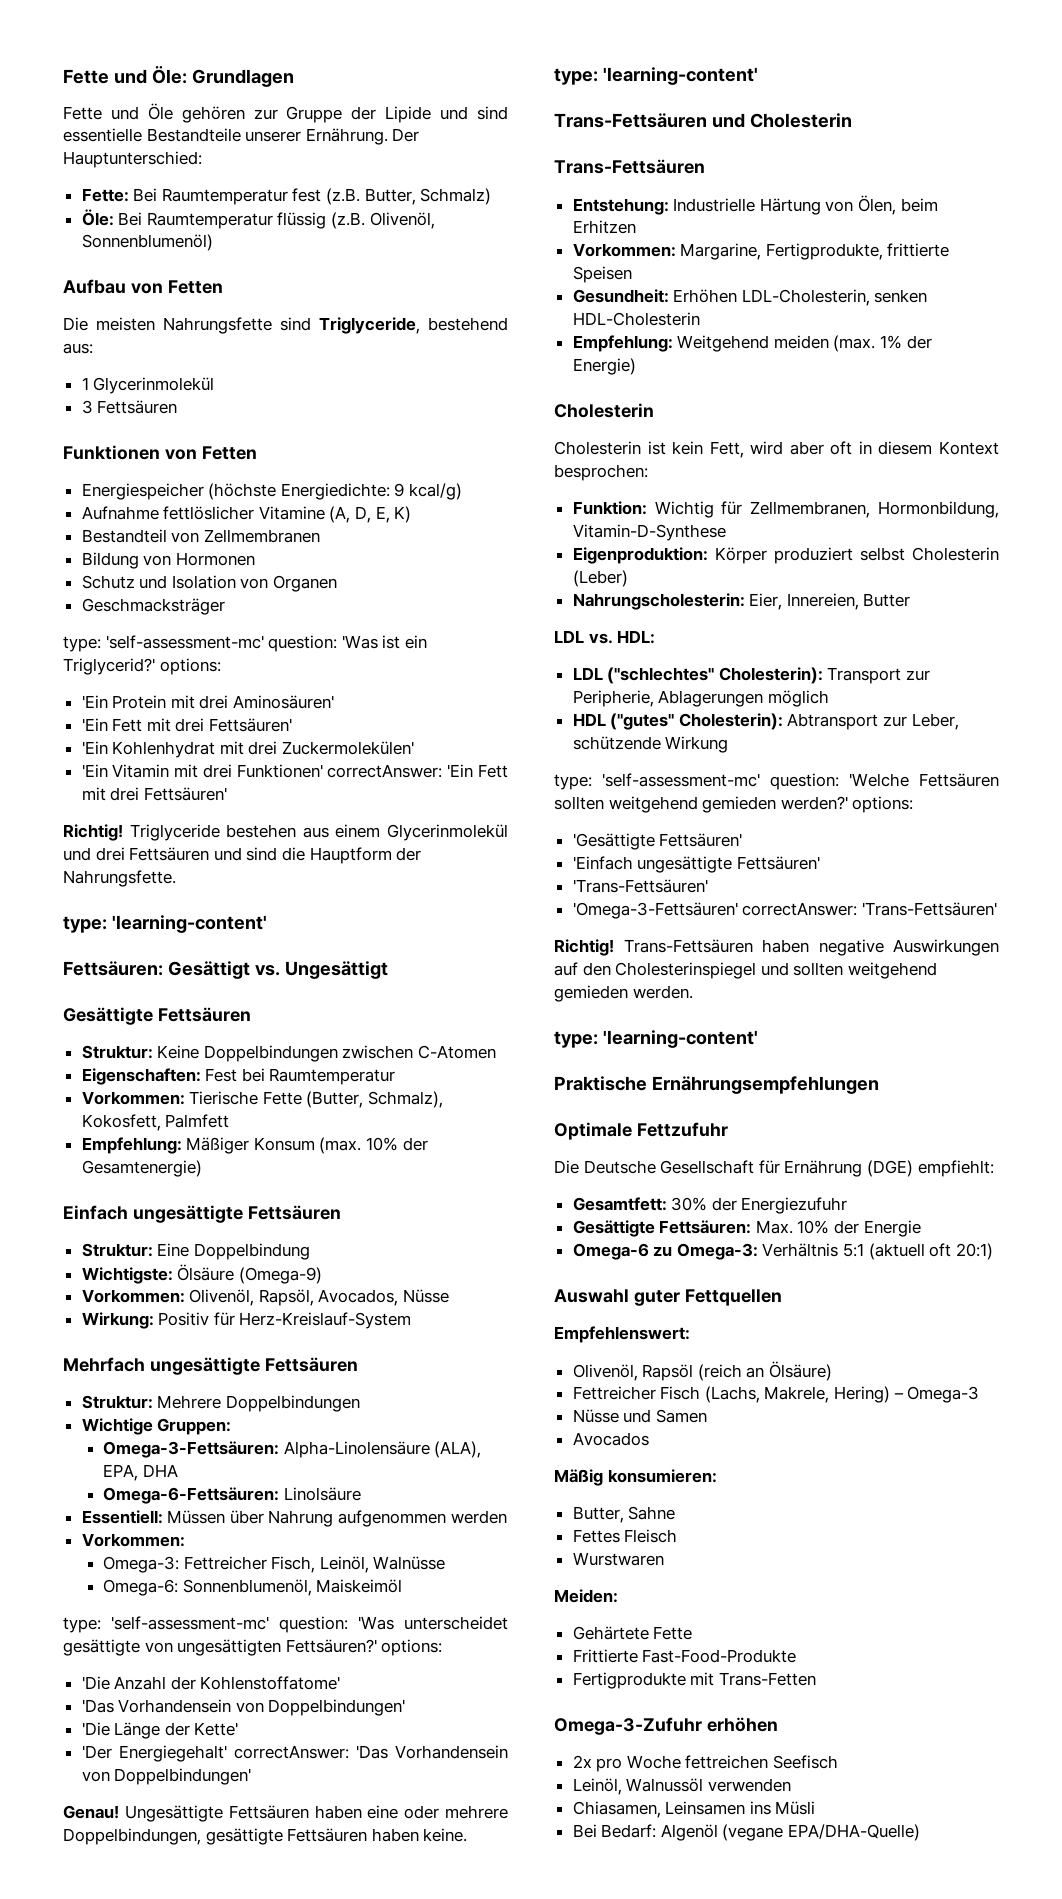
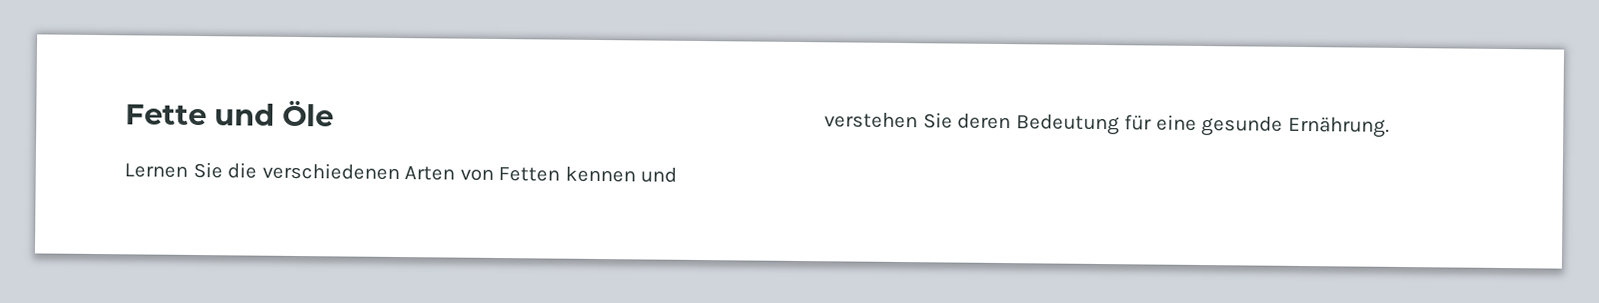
[63,65,294,87] [63,103,509,123] [63,128,420,145] [63,151,202,168] [81,188,492,205] [81,209,435,229] [81,234,213,251] [63,279,223,294] [63,317,508,334] [63,343,93,354] [81,377,215,394] [81,400,178,414] [63,445,257,460] [81,483,463,500] [81,506,412,523] [81,529,320,543] [81,552,255,569] [81,575,338,592] [81,598,225,615] [63,635,427,652] [63,658,221,675] [81,695,335,709] [81,718,293,732] [81,741,415,758] [81,764,509,778] [81,787,227,801] [63,824,509,841] [63,847,422,864] [63,870,176,887] [63,915,267,933] [63,961,388,979] [63,1007,251,1025] [81,1045,497,1062] [81,1068,396,1085] [81,1091,444,1108] [81,1114,230,1131] [81,1137,428,1154] [81,1160,202,1177] [63,1205,341,1223] [81,1243,310,1260] [81,1264,322,1284] [81,1289,450,1306] [81,1312,412,1329] [63,1357,358,1375] [81,1395,360,1412] [81,1418,232,1435] [103,1441,482,1458] [103,1464,178,1481] [103,1487,361,1504] [81,1510,507,1527] [81,1533,185,1547] [103,1556,446,1573] [103,1579,403,1596] [63,1616,508,1633] [63,1639,443,1656] [81,1676,341,1690] [81,1699,406,1716] [81,1722,239,1739] [81,1745,508,1762] [81,1768,252,1785] [63,1805,508,1822] [63,1828,468,1845] [554,67,758,85] [554,113,852,128] [554,159,705,174] [572,195,938,215] [572,220,636,234] [572,243,950,260] [572,266,632,283] [572,289,928,306] [572,312,700,326] [572,335,932,352] [572,358,636,375] [554,403,654,418] [554,441,999,458] [554,464,648,481] [572,501,999,518] [572,524,726,541] [572,547,999,564] [572,570,628,587] [572,593,911,610] [554,630,656,644] [572,667,931,684] [572,690,829,707] [572,713,959,730] [572,736,729,753] [554,773,999,790] [554,796,914,813] [572,833,743,850] [572,856,820,873] [572,879,708,893] [572,902,997,919] [554,939,999,956] [554,962,937,979] [554,985,693,1002] [554,1030,758,1048] [554,1076,879,1094] [554,1122,728,1140] [554,1160,994,1177] [572,1197,848,1214] [572,1220,921,1237] [572,1243,993,1260] [554,1289,782,1306] [554,1326,690,1343] [572,1361,833,1381] [572,1386,980,1403] [572,1409,707,1423] [572,1432,649,1446] [554,1469,717,1486] [572,1506,676,1523] [572,1529,678,1543] [572,1552,664,1566] [554,1589,618,1603] [572,1626,693,1640] [572,1649,797,1663] [572,1672,816,1689] [554,1717,778,1735] [572,1755,839,1772] [572,1778,791,1795] [572,1801,816,1818] [572,1824,921,1841] Fette und Öle: Grundlagen // Fette und Öle gehören zur Gruppe der Lipide und sind essentielle Bestandteile unserer Ernährung. Der Hauptunterschied: // Fette: Bei Raumtemperatur fest (z.B. Butter, Schmalz) // Öle: Bei Raumtemperatur flüssig (z.B. Olivenöl, Sonnenblumenöl) // Aufbau von Fetten // Die meisten Nahrungsfette sind Triglyceride, bestehend aus: // 1 Glycerinmolekül // 3 Fettsäuren // Funktionen von Fetten // Energiespeicher (höchste Energiedichte: 9 kcal/g) // Aufnahme fettlöslicher Vitamine (A, D, E, K) // Bestandteil von Zellmembranen // Bildung von Hormonen // Schutz und Isolation von Organen // Geschmacksträger // type: 'self-assessment-mc' question: 'Was ist ein Triglycerid?' options: // 'Ein Protein mit drei Aminosäuren' // 'Ein Fett mit drei Fettsäuren' // 'Ein Kohlenhydrat mit drei Zuckermolekülen' // 'Ein Vitamin mit drei Funktionen' correctAnswer: 'Ein Fett mit drei Fettsäuren' // Richtig! Triglyceride bestehen aus einem Glycerinmolekül und drei Fettsäuren und sind die Hauptform der Nahrungsfette. // type: 'learning-content' // Fettsäuren: Gesättigt vs. Ungesättigt // Gesättigte Fettsäuren // Struktur: Keine Doppelbindungen zwischen C-Atomen // Eigenschaften: Fest bei Raumtemperatur // Vorkommen: Tierische Fette (Butter, Schmalz), Kokosfett, Palmfett // Empfehlung: Mäßiger Konsum (max. 10% der Gesamtenergie) // Einfach ungesättigte Fettsäuren // Struktur: Eine Doppelbindung // Wichtigste: Ölsäure (Omega-9) // Vorkommen: Olivenöl, Rapsöl, Avocados, Nüsse // Wirkung: Positiv für Herz-Kreislauf-System // Mehrfach ungesättigte Fettsäuren // Struktur: Mehrere Doppelbindungen // Wichtige Gruppen: // Omega-3-Fettsäuren: Alpha-Linolensäure (ALA), EPA, DHA // Omega-6-Fettsäuren: Linolsäure // Essentiell: Müssen über Nahrung aufgenommen werden // Vorkommen: // Omega-3: Fettreicher Fisch, Leinöl, Walnüsse // Omega-6: Sonnenblumenöl, Maiskeimöl // type: 'self-assessment-mc' question: 'Was unterscheidet gesättigte von ungesättigten Fettsäuren?' options: // 'Die Anzahl der Kohlenstoffatome' // 'Das Vorhandensein von Doppelbindungen' // 'Die Länge der Kette' // 'Der Energiegehalt' correctAnswer: 'Das Vorhandensein von Doppelbindungen' // Genau! Ungesättigte Fettsäuren haben eine oder mehrere Doppelbindungen, gesättigte Fettsäuren haben keine. // type: 'learning-content' // Trans-Fettsäuren und Cholesterin // Trans-Fettsäuren // Entstehung: Industrielle Härtung von Ölen, beim Erhitzen // Vorkommen: Margarine, Fertigprodukte, frittierte Speisen // Gesundheit: Erhöhen LDL-Cholesterin, senken HDL-Cholesterin // Empfehlung: Weitgehend meiden (max. 1% der Energie) // Cholesterin // Cholesterin ist kein Fett, wird aber oft in diesem Kontext besprochen: // Funktion: Wichtig für Zellmembranen, Hormonbildung, Vitamin-D-Synthese // Eigenproduktion: Körper produziert selbst Cholesterin (Leber) // Nahrungscholesterin: Eier, Innereien, Butter // LDL vs. HDL: // LDL ("schlechtes" Cholesterin): Transport zur Peripherie, Ablagerungen möglich // HDL ("gutes" Cholesterin): Abtransport zur Leber, schützende Wirkung // type: 'self-assessment-mc' question: 'Welche Fettsäuren sollten weitgehend gemieden werden?' options: // 'Gesättigte Fettsäuren' // 'Einfach ungesättigte Fettsäuren' // 'Trans-Fettsäuren' // 'Omega-3-Fettsäuren' correctAnswer: 'Trans-Fettsäuren' // Richtig! Trans-Fettsäuren haben negative Auswirkungen auf den Cholesterinspiegel und sollten weitgehend gemieden werden. // type: 'learning-content' // Praktische Ernährungsempfehlungen // Optimale Fettzufuhr // Die Deutsche Gesellschaft für Ernährung (DGE) empfiehlt: // Gesamtfett: 30% der Energiezufuhr // Gesättigte Fettsäuren: Max. 10% der Energie // Omega-6 zu Omega-3: Verhältnis 5:1 (aktuell oft 20:1) // Auswahl guter Fettquellen // Empfehlenswert: // Olivenöl, Rapsöl (reich an Ölsäure) // Fettreicher Fisch (Lachs, Makrele, Hering) – Omega-3 // Nüsse und Samen // Avocados // Mäßig konsumieren: // Butter, Sahne // Fettes Fleisch // Wurstwaren // Meiden: // Gehärtete Fette // Frittierte Fast-Food-Produkte // Fertigprodukte mit Trans-Fetten // Omega-3-Zufuhr erhöhen // 2x pro Woche fettreichen Seefisch // Leinöl, Walnussöl verwenden // Chiasamen, Leinsamen ins Müsli // Bei Bedarf: Algenöl (vegane EPA/DHA-Quelle) -> [125,100,334,127] [124,161,678,183] [824,112,1390,138] Fette und Öle // Lernen Sie die verschiedenen Arten von Fetten kennen und verstehen Sie deren Bedeutung für eine gesunde Ernährung.

